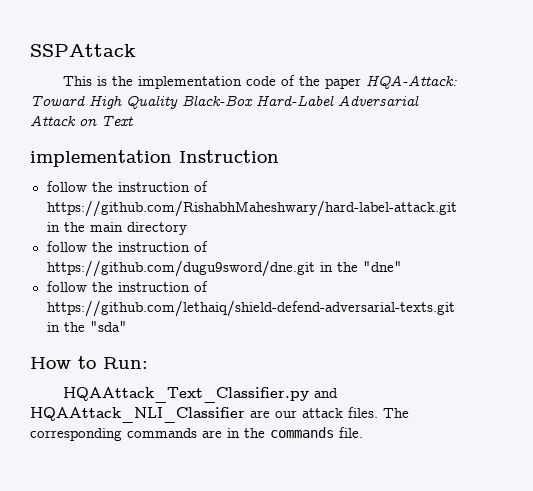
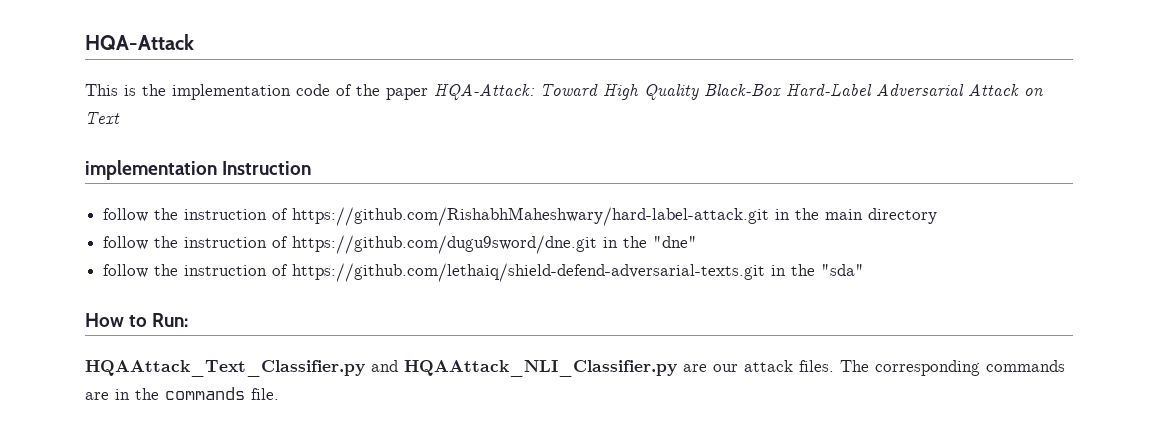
[30,44,136,57] SSPAttack -> [85,34,194,50] HQA-Attack
[30,407,245,423] HQAAttack_NLI_Classifier -> [404,360,677,377] HQAAttack_NLI_Classifier.py

